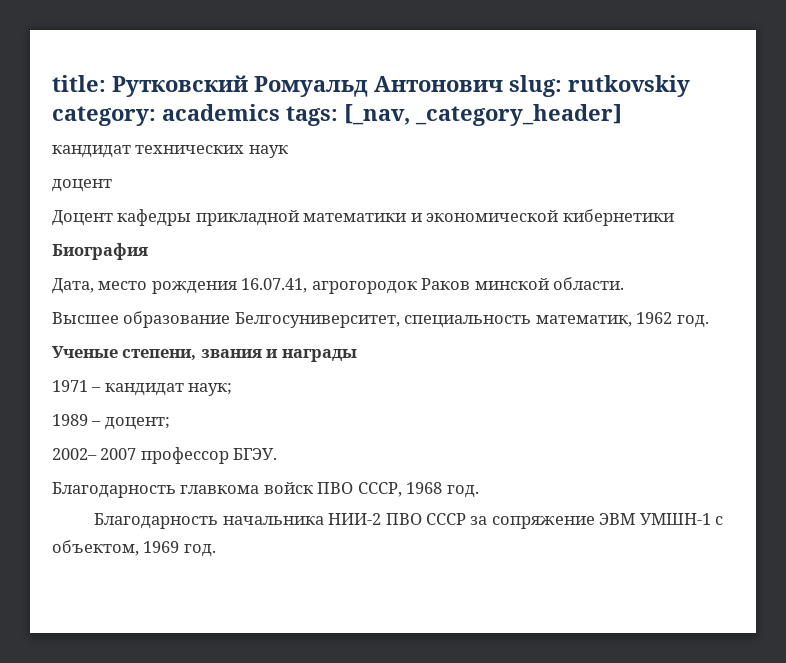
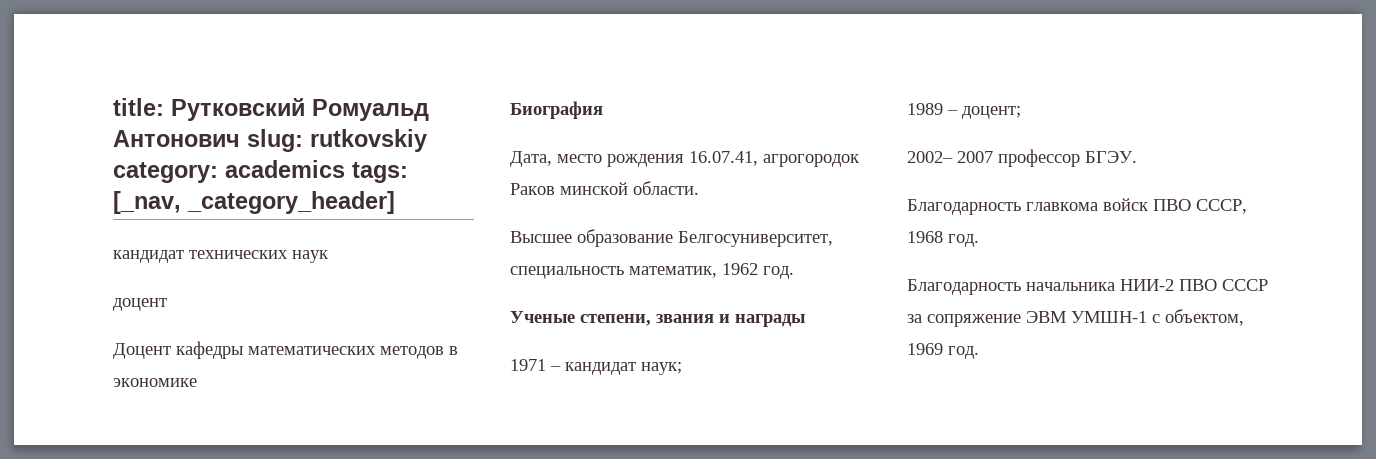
[195,209,674,226] прикладной математики и экономической кибернетики -> [248,346,458,359] [113,378,197,387] математических методов в экономике

